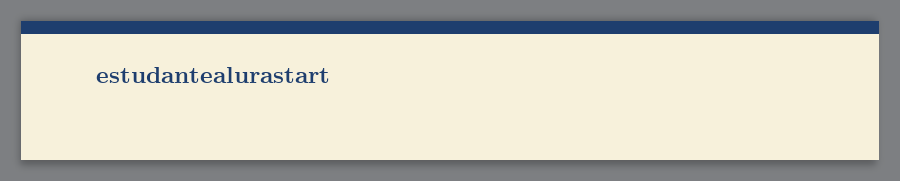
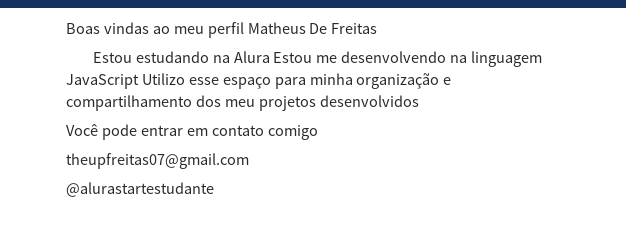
[96,67,330,83] estudantealurastart -> [66,22,378,38] [92,51,543,67] [66,73,452,89] [66,95,419,111] [66,124,318,140] [66,153,249,169] [66,182,214,197] Boas vindas ao meu perfil Matheus De Freitas // Estou estudando na Alura Estou me desenvolvendo na linguagem JavaScript Utilizo esse espaço para minha organização e compartilhamento dos meu projetos desenvolvidos // Você pode entrar em contato comigo // theupfreitas07@gmail.com // @alurastartestudante

